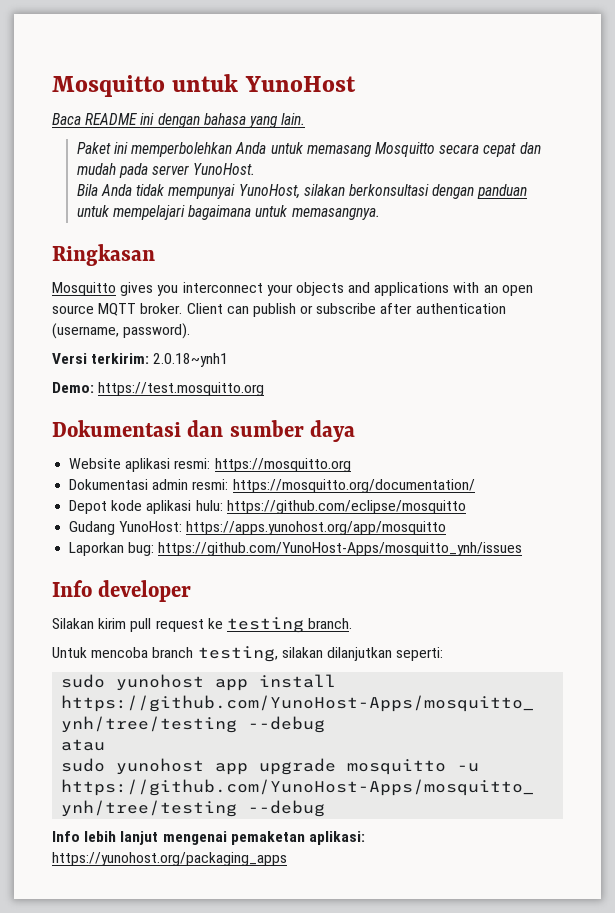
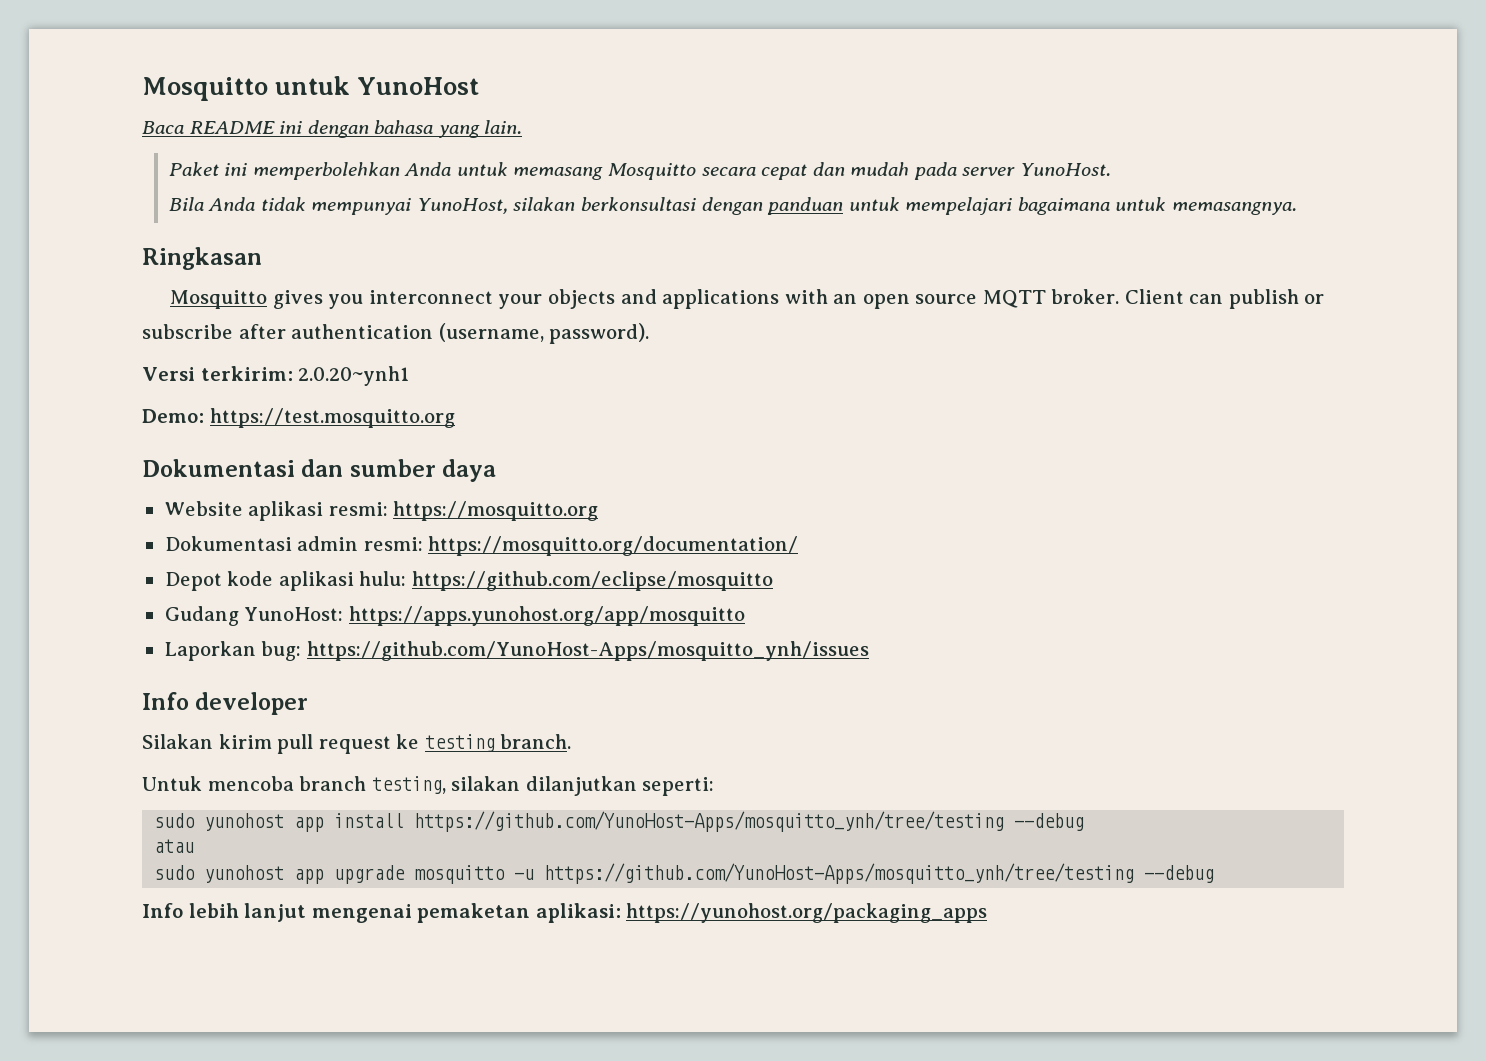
[153,353,229,367] 2.0.18~ynh1 -> [298,366,410,386] 2.0.20~ynh1

